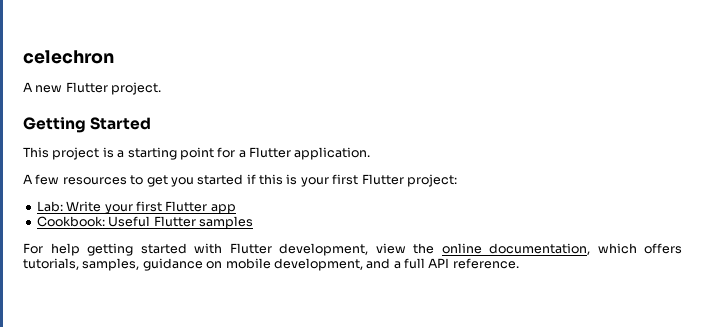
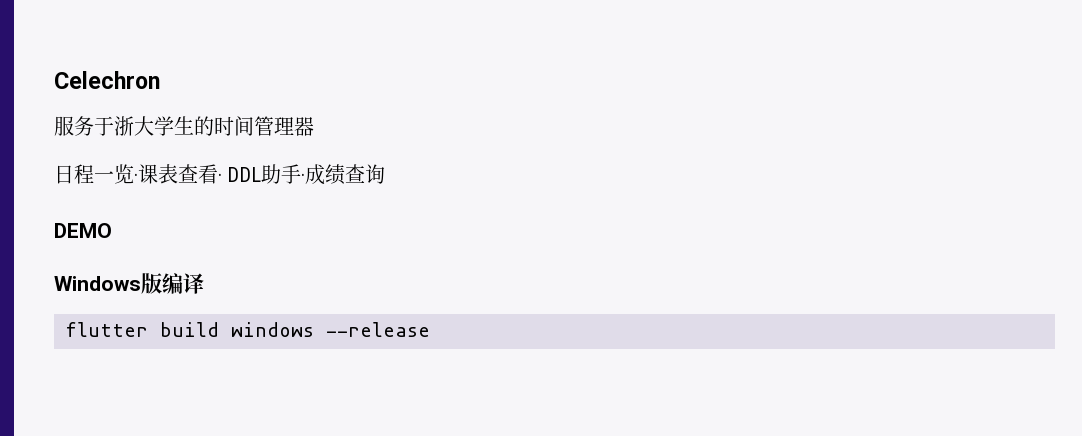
[23,50,114,64] [23,82,162,95] [23,117,152,133] [23,147,371,160] [23,174,457,187] [36,201,236,214] [36,216,253,229] [23,243,682,256] [23,258,519,271] celechron // A new Flutter project. // Getting Started // This project is a starting point for a Flutter application. // A few resources to get you started if this is your first Flutter project: // Lab: Write your first Flutter app // Cookbook: Useful Flutter samples // For help getting started with Flutter development, view the online documentation, which offers tutorials, samples, guidance on mobile development, and a full API reference. -> [54,71,160,89] [54,116,314,136] [54,164,386,185] [54,223,112,238] [54,273,204,294] [66,322,430,337] Celechron // 服务于浙大学生的时间管理器 // 日程一览·课表查看· DDL助手·成绩查询 // DEMO // Windows版编译 // flutter build windows --release

